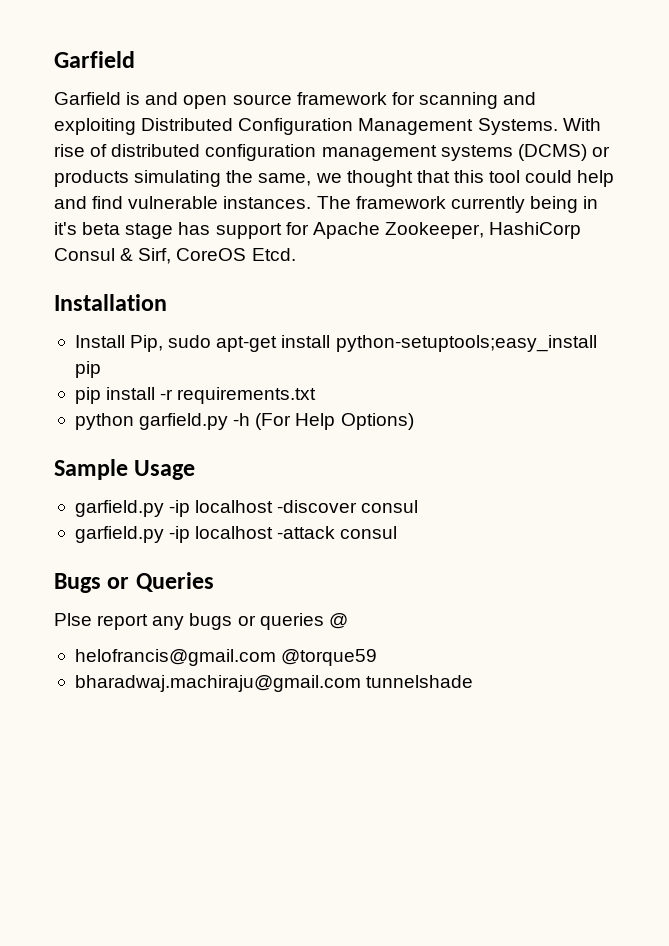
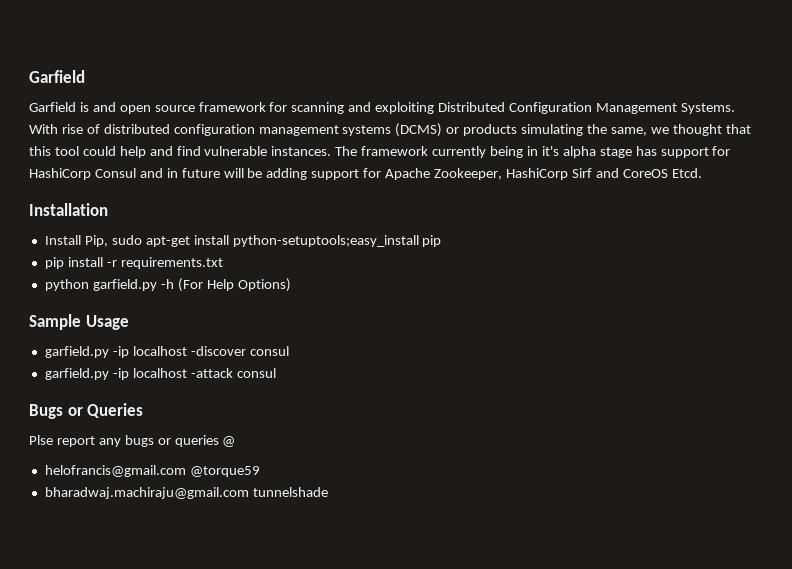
[82,222,121,235] beta -> [562,146,596,158] alpha
[312,222,582,239] [54,248,172,264] Apache Zookeeper, HashiCorp Consul & Sirf, -> [29,168,619,180] HashiCorp Consul and in future will be adding support for Apache Zookeeper, HashiCorp Sirf and

